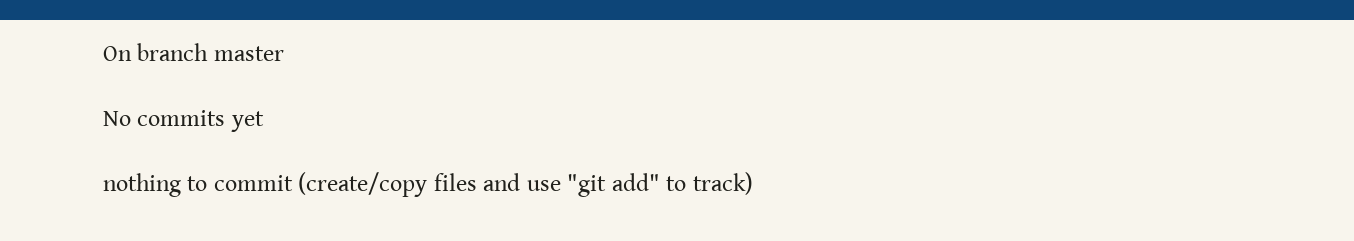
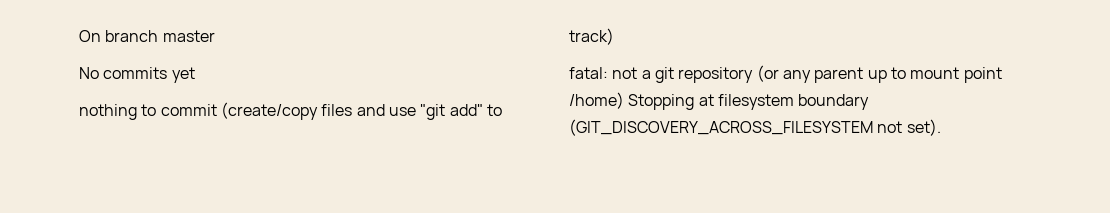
(753, 183) none -> [569,65,1002,83] [569,92,870,110] [569,119,941,136] // fatal: not a git repository (or any parent up to mount point /home) Stopping at filesystem boundary (GIT_DISCOVERY_ACROSS_FILESYSTEM not set).

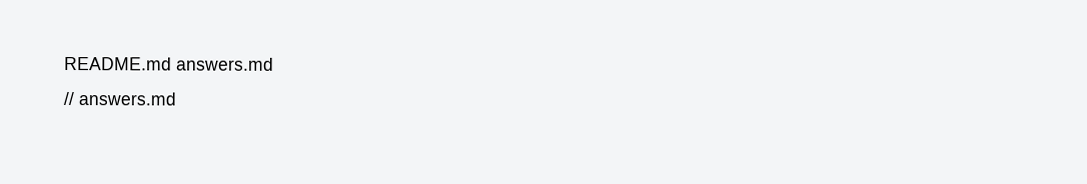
[79,30,215,42] [79,67,195,83] [79,102,502,120] [569,28,614,45] [569,65,1002,83] [569,92,870,110] [569,119,941,136] On branch master // No commits yet // nothing to commit (create/copy files and use "git add" to track) // fatal: not a git repository (or any parent up to mount point /home) Stopping at filesystem boundary (GIT_DISCOVERY_ACROSS_FILESYSTEM not set). -> [64,56,274,71] [63,91,176,106] README.md answers.md // // answers.md

